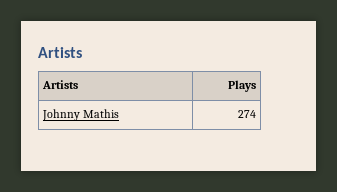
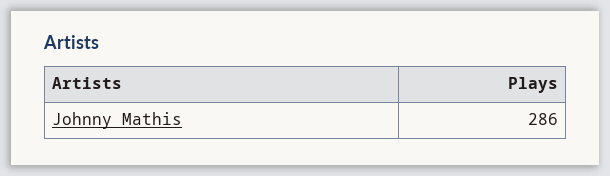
[238,110,257,118] 274 -> [528,113,559,125] 286

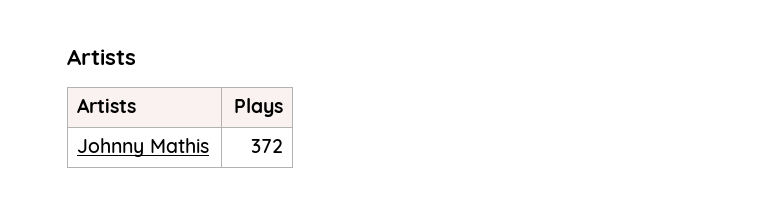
[528,113,559,125] 286 -> [250,139,283,153] 372

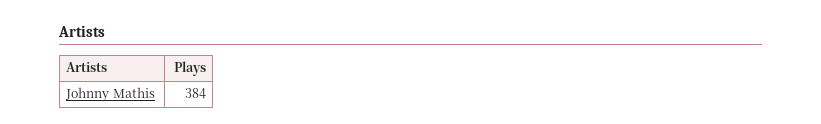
[250,139,283,153] 372 -> [184,88,206,99] 384

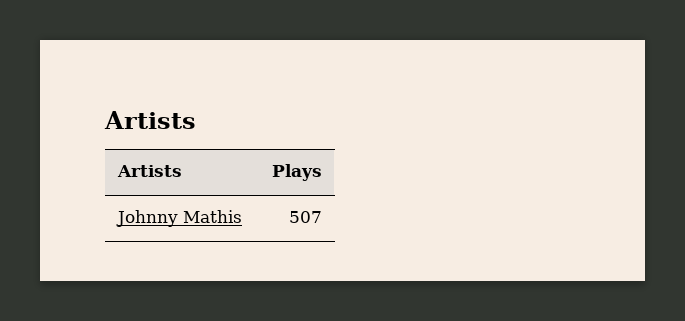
[184,88,206,99] 384 -> [288,211,322,223] 507

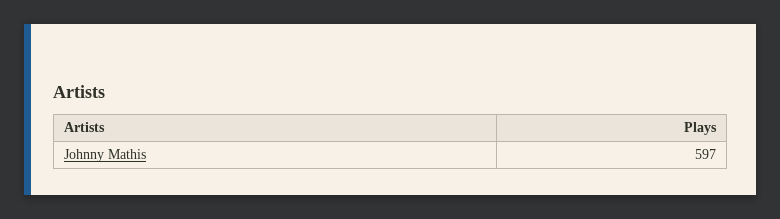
[288,211,322,223] 507 -> [695,149,717,159] 597

